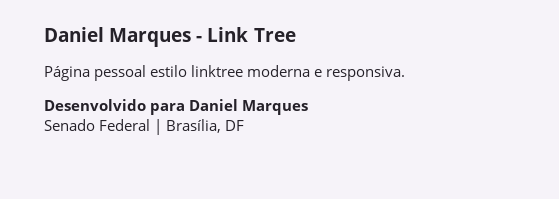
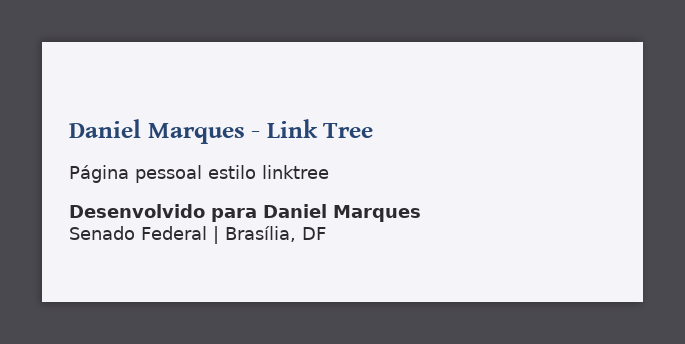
[247,65,406,81] moderna e responsiva. -> (329, 172) none

